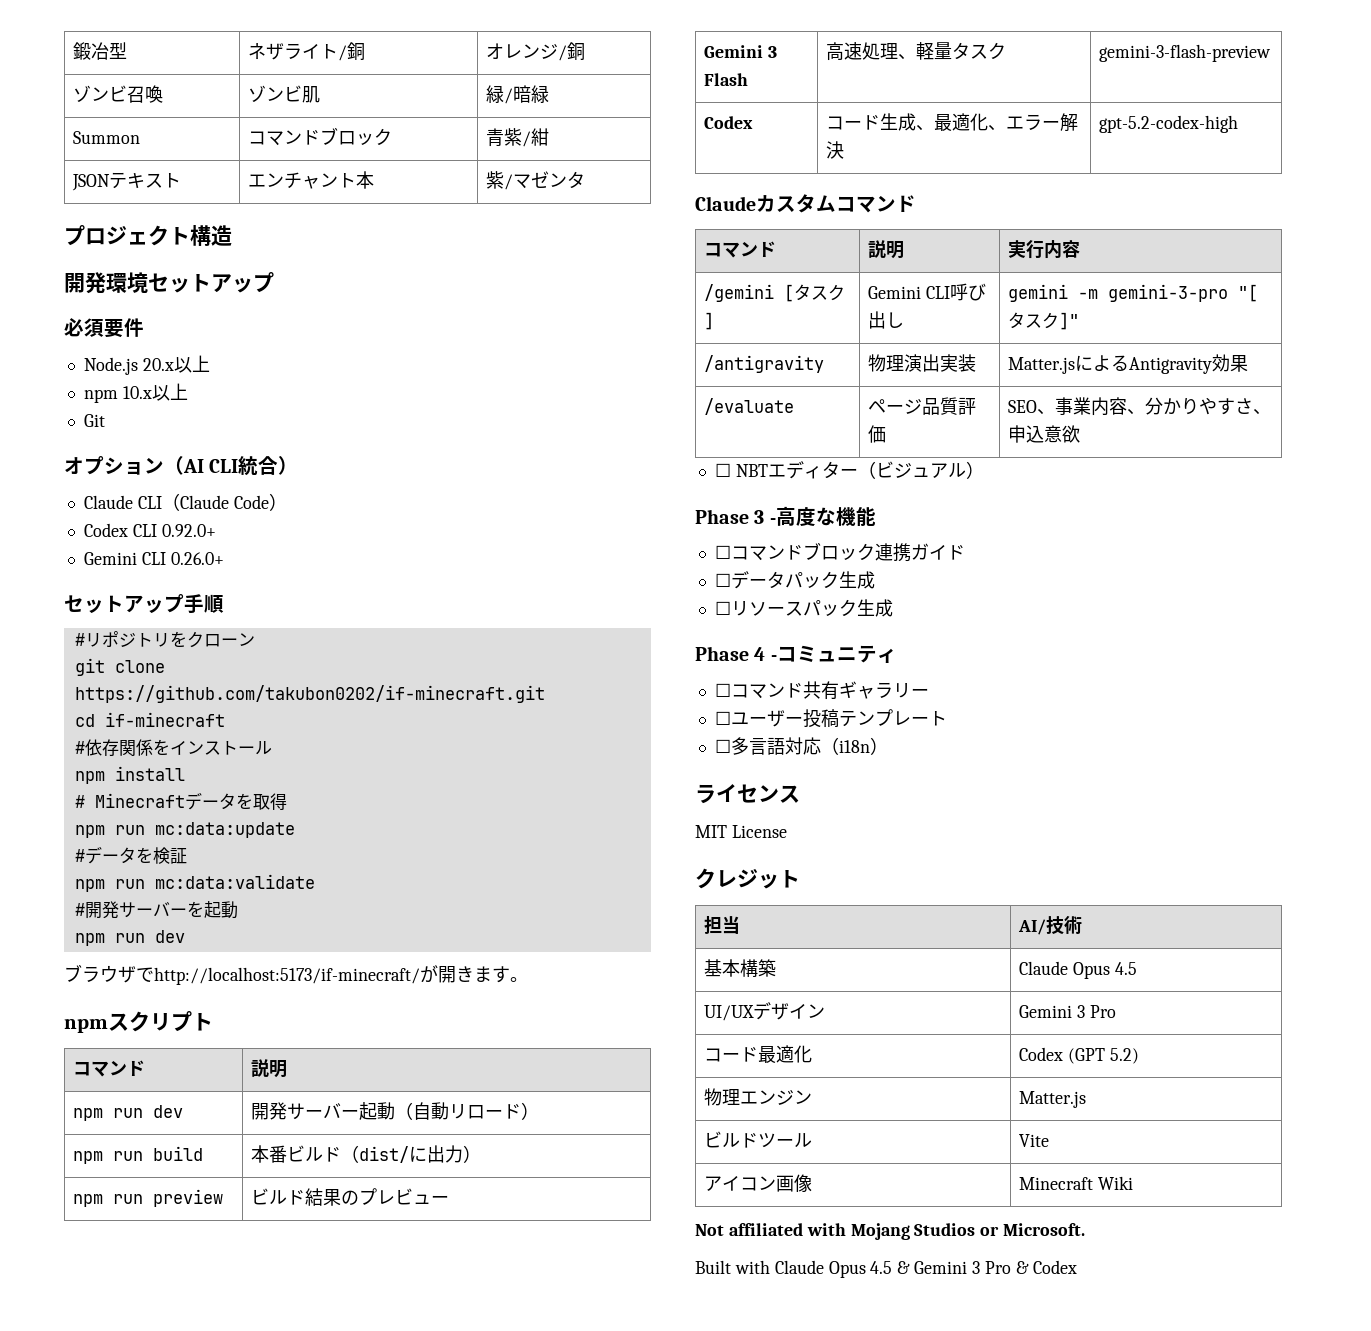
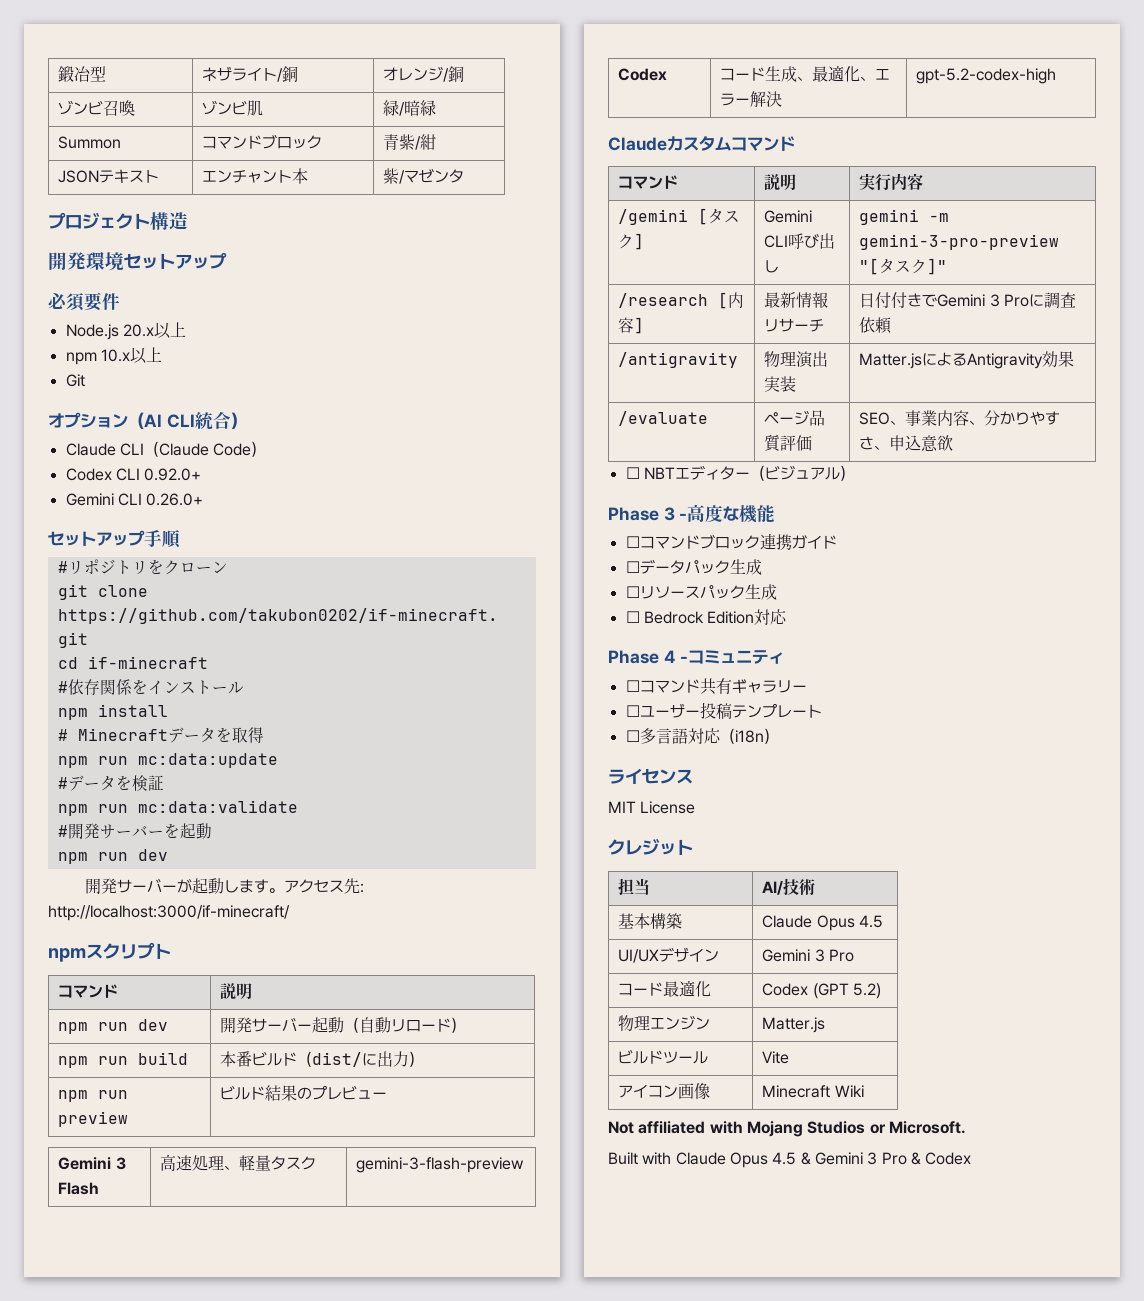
[64,964,528,985] ブラウザでhttp://localhost:5173/if-minecraft/が開きます。 -> [85,878,365,894] [48,905,290,921] 開発サーバーが起動します。アクセス先: http://localhost:3000/if-minecraft/
[1108,284,1229,302] gemini-3-pro -> [859,234,1060,250] gemini-3-pro-preview
(1080, 321) none -> [618,292,745,309] [618,317,645,334] [764,292,829,308] [764,318,825,332] [859,292,1076,309] [859,317,893,334] // /research [内容] | 最新情報リサーチ | 日付付きでGemini 3 Proに調査依頼
(893, 608) none -> [625,609,788,625] // ☐ Bedrock Edition対応

